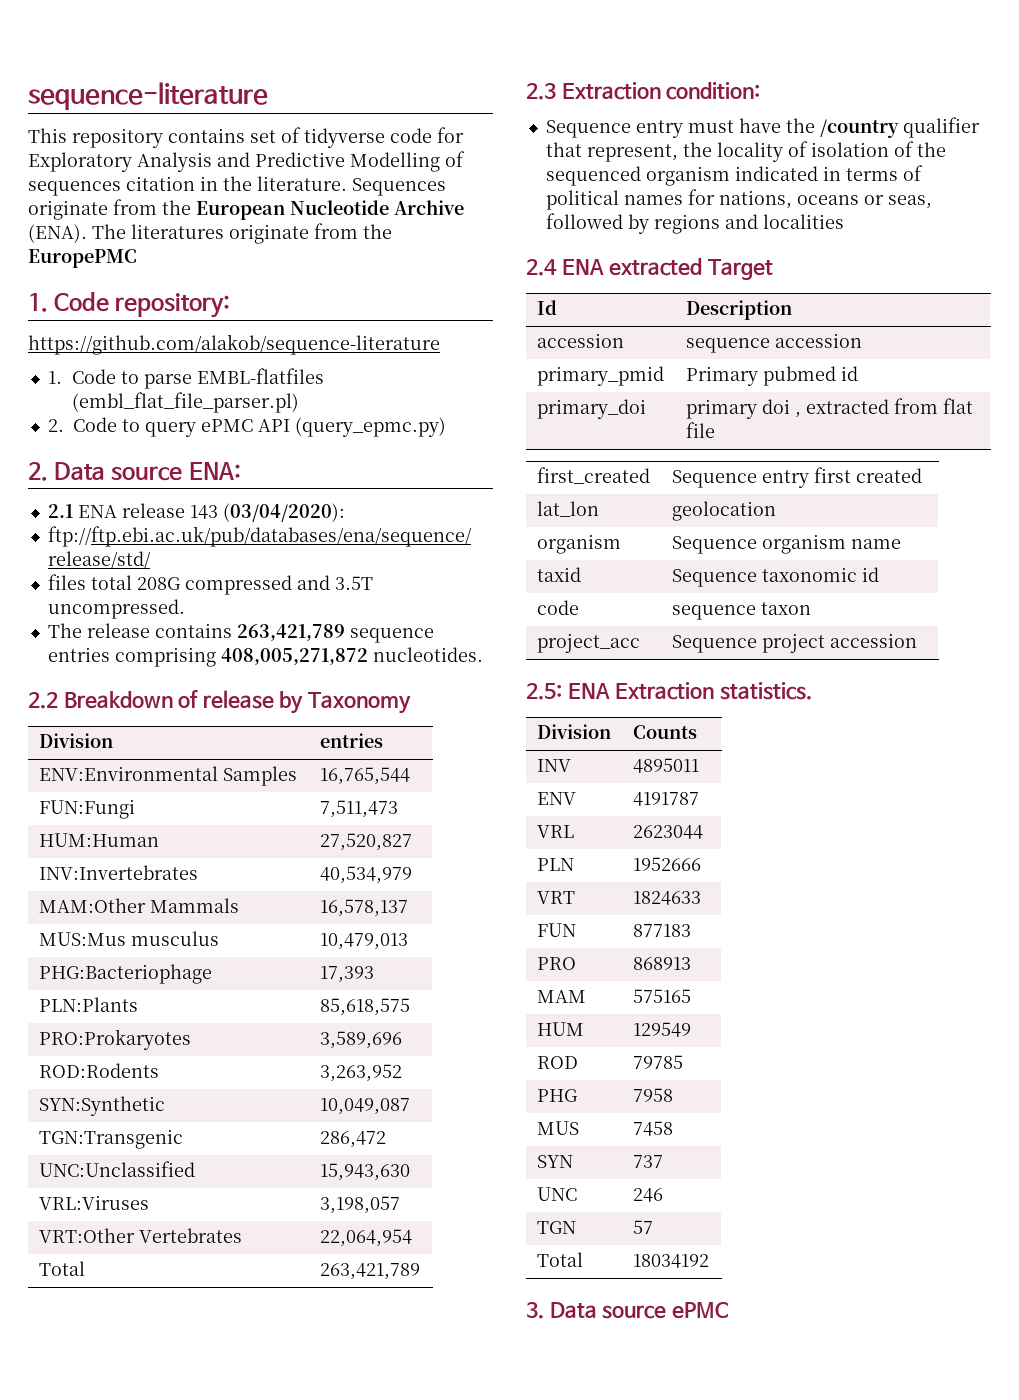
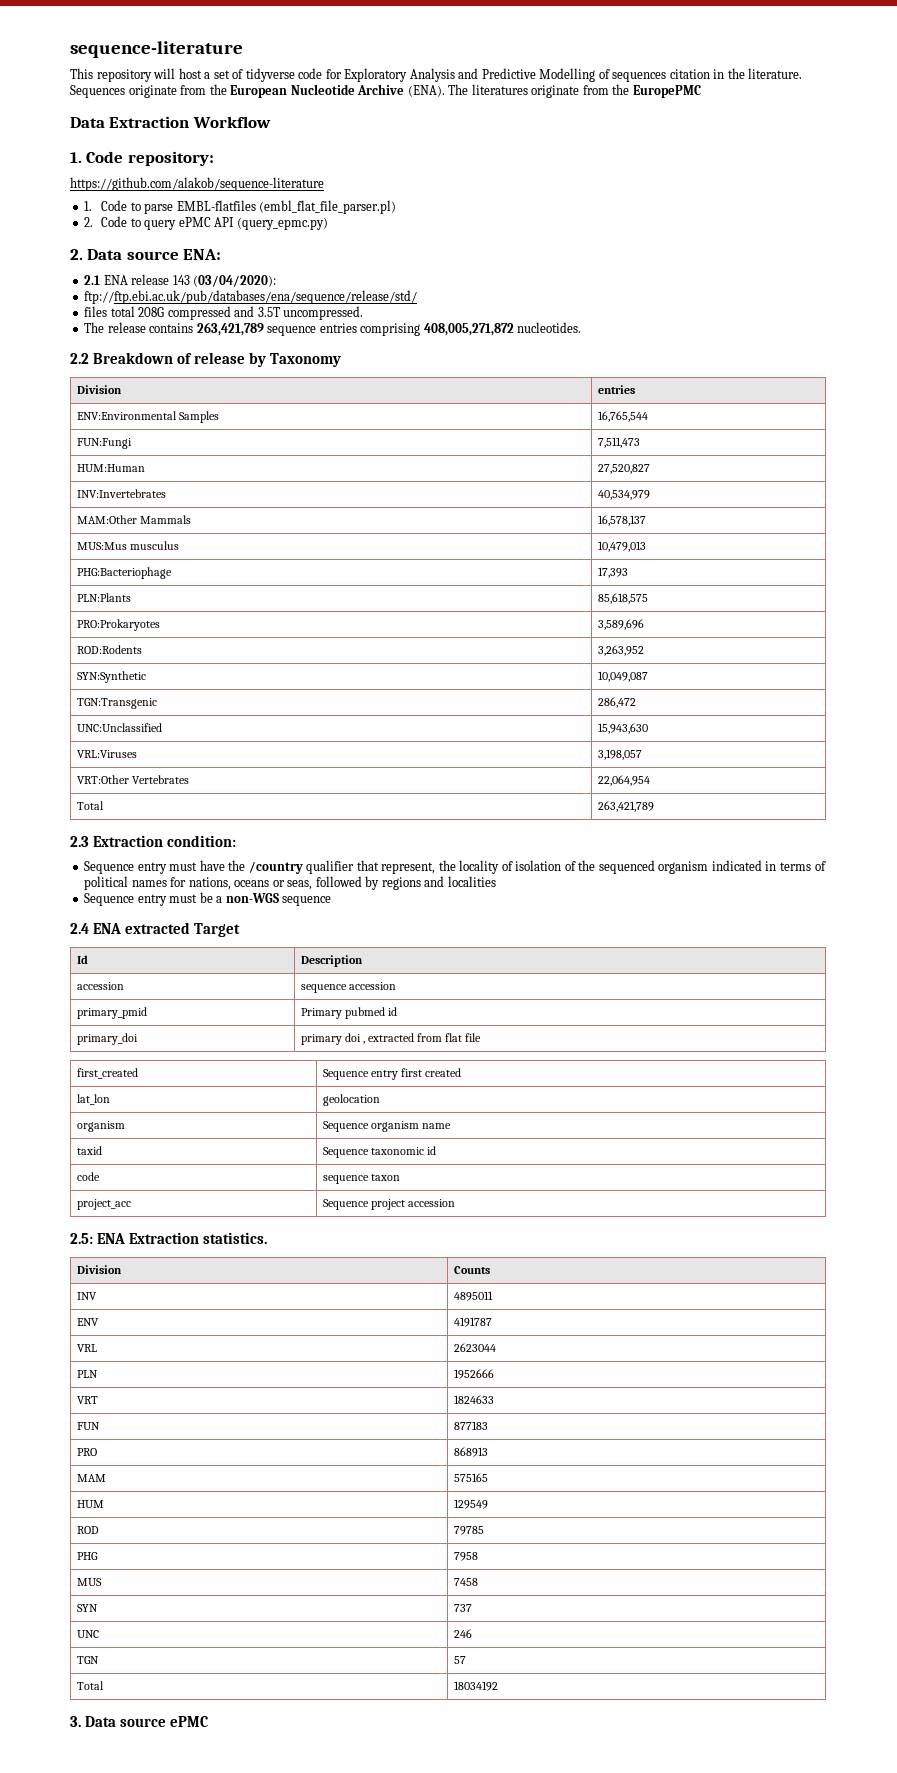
[168,128,245,143] contains -> [153,68,211,79] will host a
(137, 258) none -> [70,116,271,128] // Data Extraction Workflow
(844, 221) none -> [84,892,332,906] // Sequence entry must be a non-WGS sequence

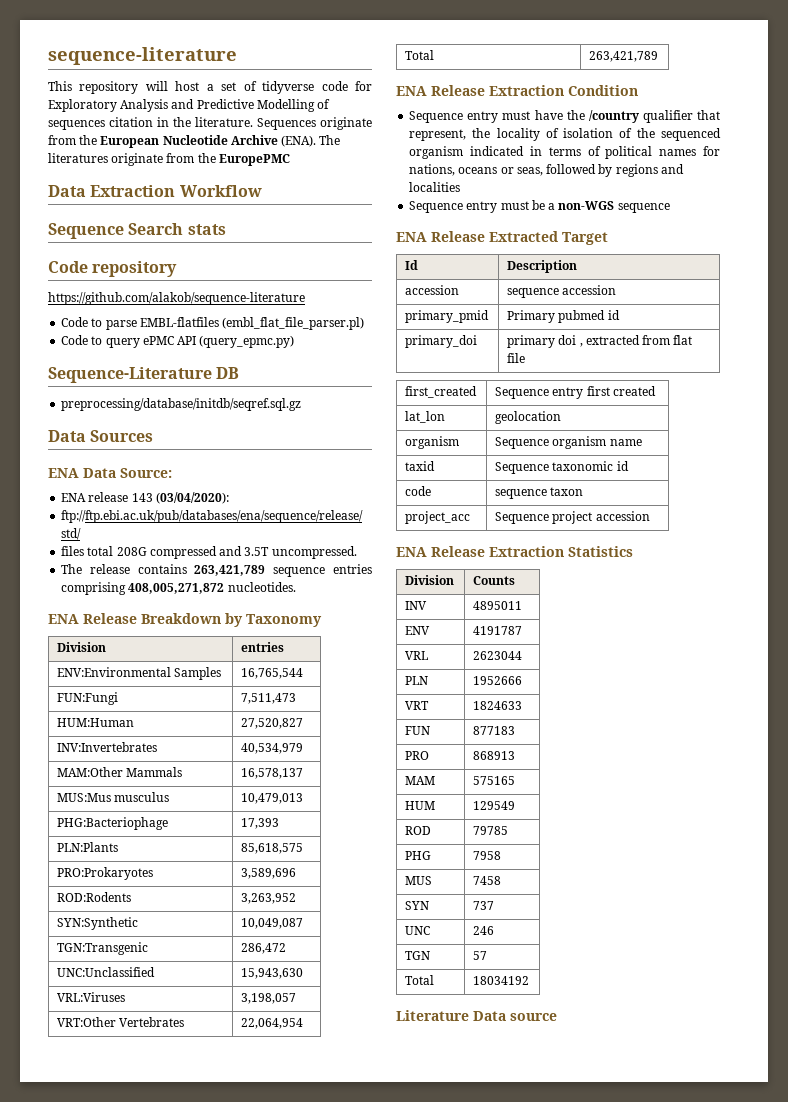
[70,151,214,166] 1. Code repository: -> [48,223,226,239] [48,261,178,277] Sequence Search stats // Code repository
[84,201,93,211] 1. -> (305, 298) none
[84,217,94,227] 2. -> (365, 323) none
[70,249,222,260] [84,275,101,285] 2. Data source ENA: // 2.1 -> [48,367,240,383] [61,398,302,411] [48,430,154,442] [48,468,172,478] Sequence-Literature DB // preprocessing/database/initdb/seqref.sql.gz // Data Sources // ENA Data Source: //
[70,352,245,364] 2.2 Breakdown of release -> [48,613,221,624] ENA Release Breakdown
[70,835,236,847] 2.3 Extraction condition: -> [396,85,638,96] ENA Release Extraction Condition
[70,922,190,934] 2.4 ENA extracted -> [396,231,558,242] ENA Release Extracted
[70,1232,267,1244] 2.5: ENA Extraction statistics. -> [396,546,633,557] ENA Release Extraction Statistics
[70,1716,208,1727] 3. Data source ePMC -> [396,1010,557,1021] Literature Data source

